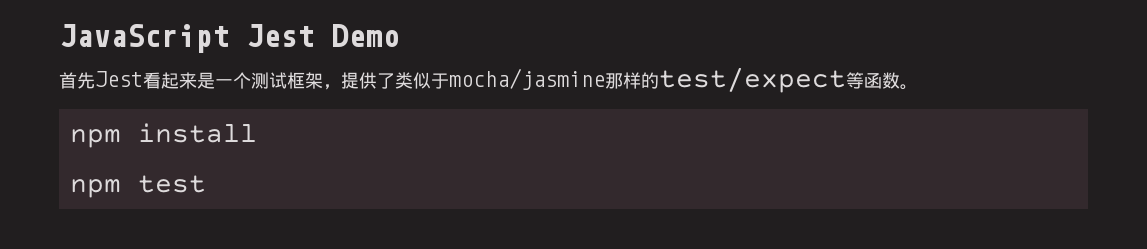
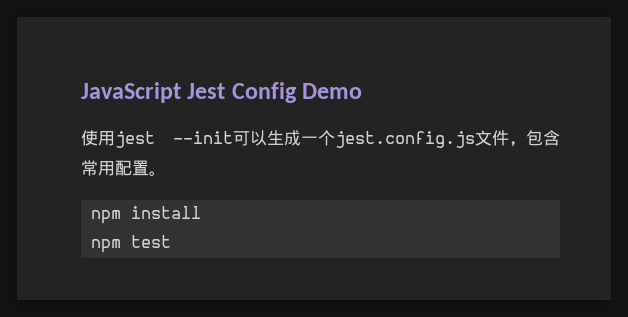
(314, 35) none -> [231,82,297,103] Config
[59,67,900,93] 首先Jest看起来是一个测试框架，提供了类似于mocha/jasmine那样的test/expect等函数 -> [81,130,560,148] [81,160,149,176] 使用jest --init可以生成一个jest.config.js文件，包含常用配置

